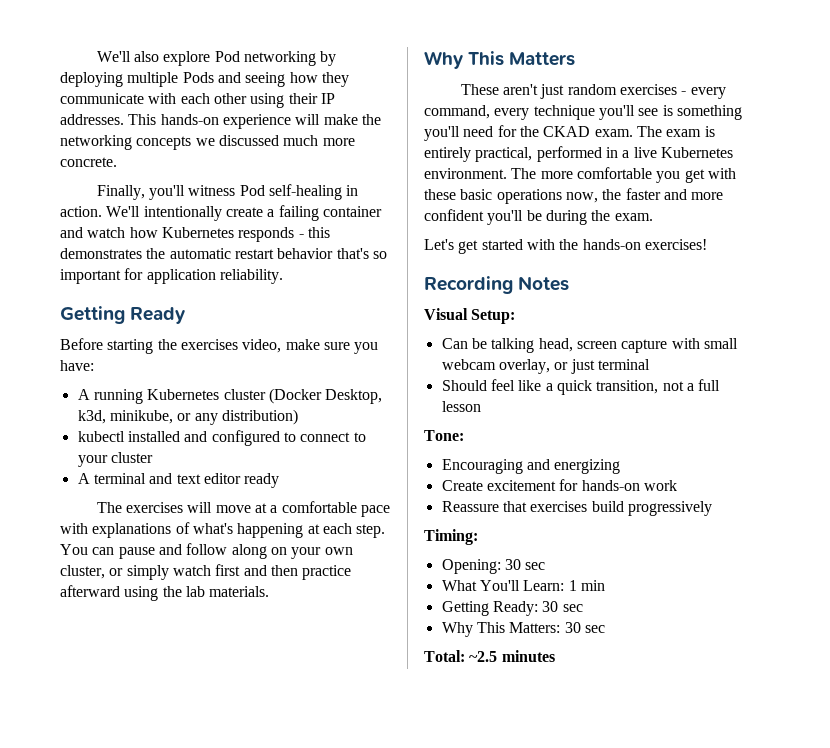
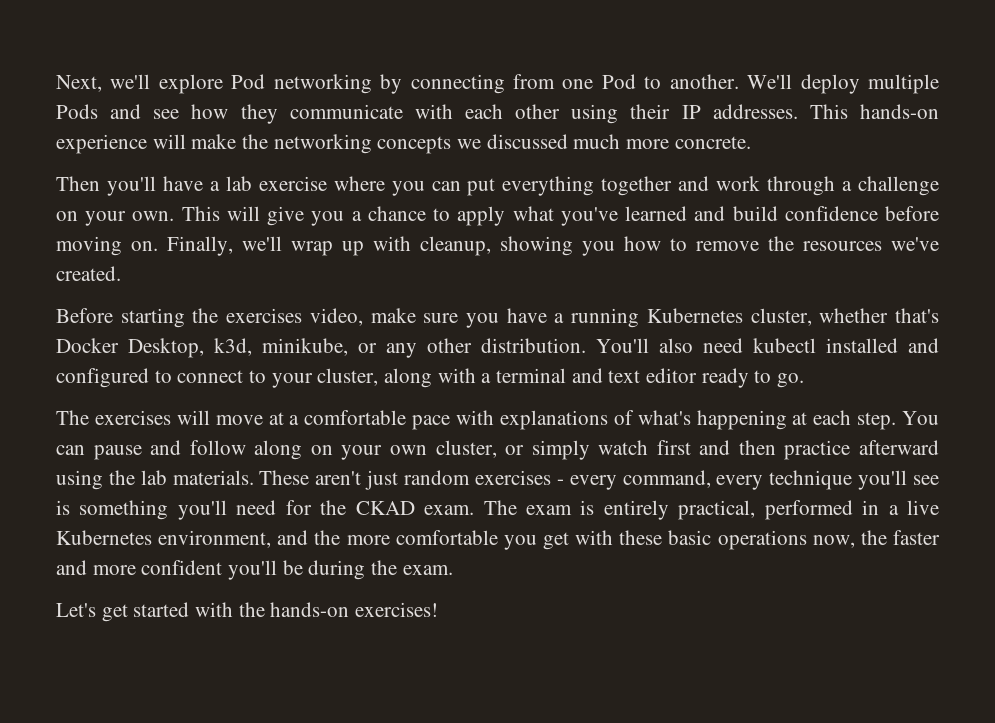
[96,51,160,62] We'll also -> [56,74,151,92] Next, we'll
[60,72,123,87] deploying -> [410,74,860,94] connecting from one Pod to another. We'll deploy
[245,72,286,87] seeing -> [153,109,180,119] see
[96,184,359,200] [60,205,382,221] [60,227,330,242] [60,248,387,259] [60,268,283,284] [60,306,186,324] Finally, you'll witness Pod self-healing in action. We'll intentionally create a failing container and watch how Kubernetes responds - this demonstrates the automatic restart behavior that's so important for application reliability. // Getting Ready -> [56,176,939,196] [56,206,940,226] [56,236,939,256] [56,266,121,281] Then you'll have a lab exercise where you can put everything together and work through a challenge on your own. This will give you a chance to apply what you've learned and build confidence before moving on. Finally, we'll wrap up with cleanup, showing you how to remove the resources we've created.
[60,360,94,371] [77,388,322,404] have: // A running Kubernetes cluster (Docker -> [506,308,939,328] [56,338,119,353] have a running Kubernetes cluster, whether that's Docker
[221,409,298,425] distribution) // -> [427,338,743,353] other distribution. You'll also need
[110,452,153,463] [77,473,90,484] cluster // A -> [317,368,492,388] cluster, along with a
(280, 480) none -> [754,370,805,388] to go.
[424,51,576,69] // Why This Matters // -> (254, 477) none
[424,168,537,179] environment. The -> [158,530,341,548] environment, and the
[424,276,570,294] [424,308,516,324] [441,338,738,353] [441,359,650,374] [441,379,721,395] [441,401,481,412] [424,430,464,441] [441,459,621,474] [441,479,677,491] [441,501,712,516] [424,529,478,545] [441,559,546,574] [441,580,605,591] [441,601,583,616] [441,622,605,637] [424,650,555,662] // Recording Notes // Visual Setup: // Can be talking head, screen capture with small webcam overlay, or just terminal // Should feel like a quick transition, not a full lesson // Tone: // Encouraging and energizing // Create excitement for hands-on work // Reassure that exercises build progressively // Timing: // Opening: 30 sec // What You'll Learn: 1 min // Getting Ready: 30 sec // Why This Matters: 30 sec // Total: ~2.5 minutes -> (439, 609) none

